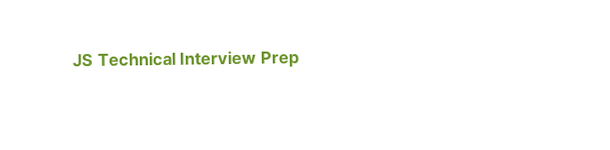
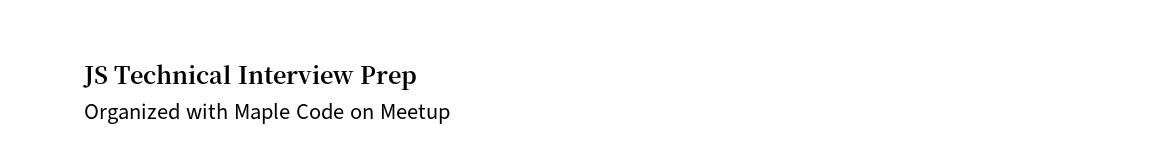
(299, 59) none -> [84,103,451,124] // Organized with Maple Code on Meetup

